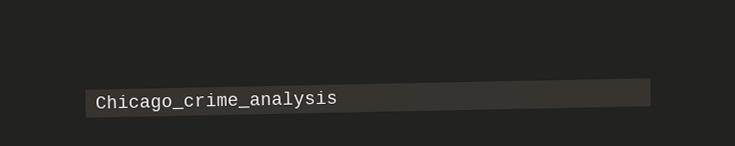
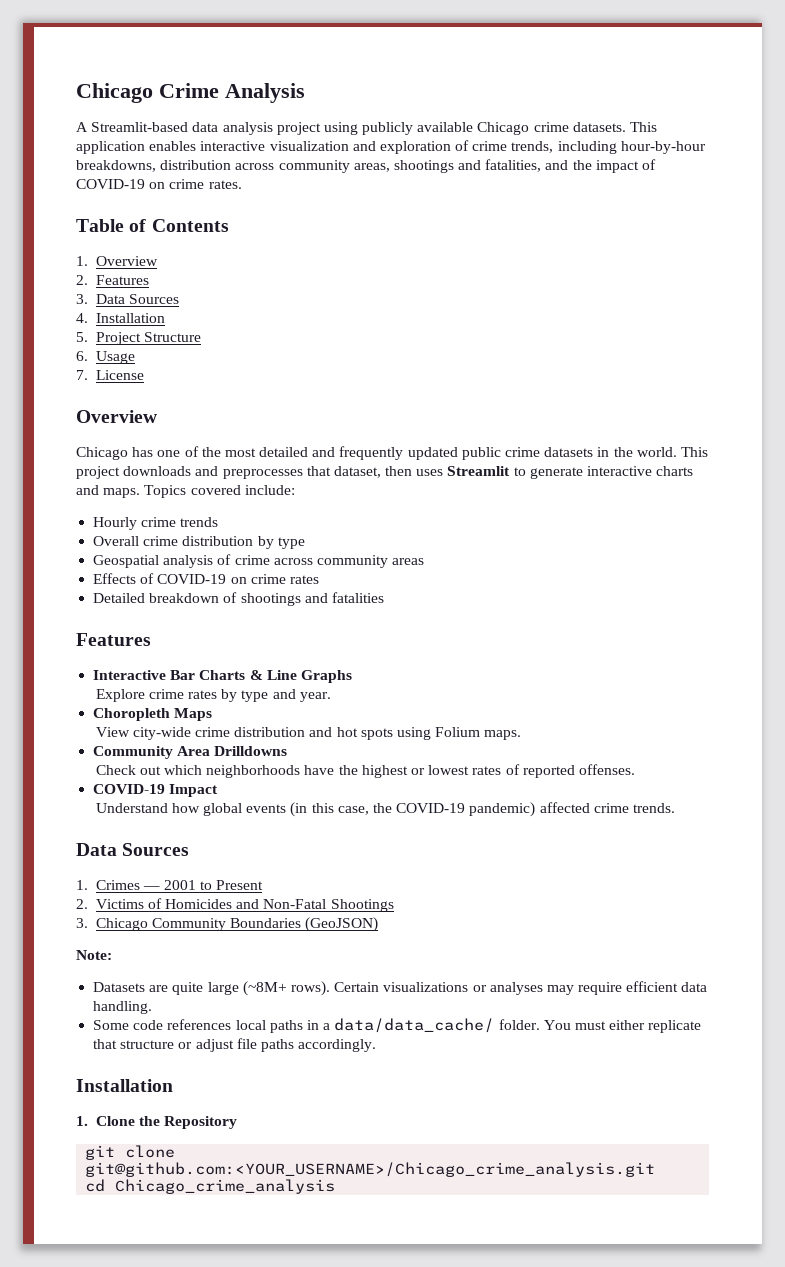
(95, 101) none -> [76,83,305,103] [76,122,658,135] [76,140,706,154] [76,159,657,173] [76,179,242,189] [76,219,229,232] [76,256,158,266] [76,275,149,285] [76,294,179,304] [76,313,165,323] [76,332,201,345] [76,351,135,364] [76,370,144,380] [76,410,157,423] [76,446,708,460] [76,466,694,479] [76,485,295,498] [93,517,219,530] [93,536,305,549] [93,554,425,568] [93,573,319,584] [93,592,384,606] [76,633,151,646] [93,670,352,683] [95,689,331,702] [93,708,213,721] [95,727,522,740] [93,746,288,759] [95,764,635,778] [93,784,219,797] [95,802,675,817] [76,843,190,856] [76,880,264,890] [76,898,394,912] [76,917,379,932] [76,950,112,960] [93,981,708,996] [93,1001,153,1014] [93,1018,702,1033] [93,1038,377,1052] [76,1079,173,1092] [76,1116,238,1129] [85,1145,176,1160] [85,1162,656,1177] [85,1179,106,1192] Chicago Crime Analysis // A Streamlit-based data analysis project using publicly available Chicago crime datasets. This application enables interactive visualization and exploration of crime trends, including hour-by-hour breakdowns, distribution across community areas, shootings and fatalities, and the impact of COVID-19 on crime rates. // Table of Contents // 1. Overview // 2. Features // 3. Data Sources // 4. Installation // 5. Project Structure // 6. Usage // 7. License // Overview // Chicago has one of the most detailed and frequently updated public crime datasets in the world. This project downloads and preprocesses that dataset, then uses Streamlit to generate interactive charts and maps. Topics covered include: // Hourly crime trends // Overall crime distribution by type // Geospatial analysis of crime across community areas // Effects of COVID-19 on crime rates // Detailed breakdown of shootings and fatalities // Features // Interactive Bar Charts & Line Graphs // Explore crime rates by type and year. // Choropleth Maps // View city-wide crime distribution and hot spots using Folium maps. // Community Area Drilldowns // Check out which neighborhoods have the highest or lowest rates of reported offenses. // COVID-19 Impact // Understand how global events (in this case, the COVID-19 pandemic) affected crime trends. // Data Sources // 1. Crimes — 2001 to Present // 2. Victims of Homicides and Non-Fatal Shootings // 3. Chicago Community Boundaries (GeoJSON) // Note: // Datasets are quite large (~8M+ rows). Certain visualizations or analyses may require efficient data handling. // Some code references local paths in a data/data_cache/ folder. You must either replicate that structure or adjust file paths accordingly. // Installation // 1. Clone the Repository // git clone git@github.com:<YOUR_USERNAME>/Chicago_crime_analysis.git // cd

